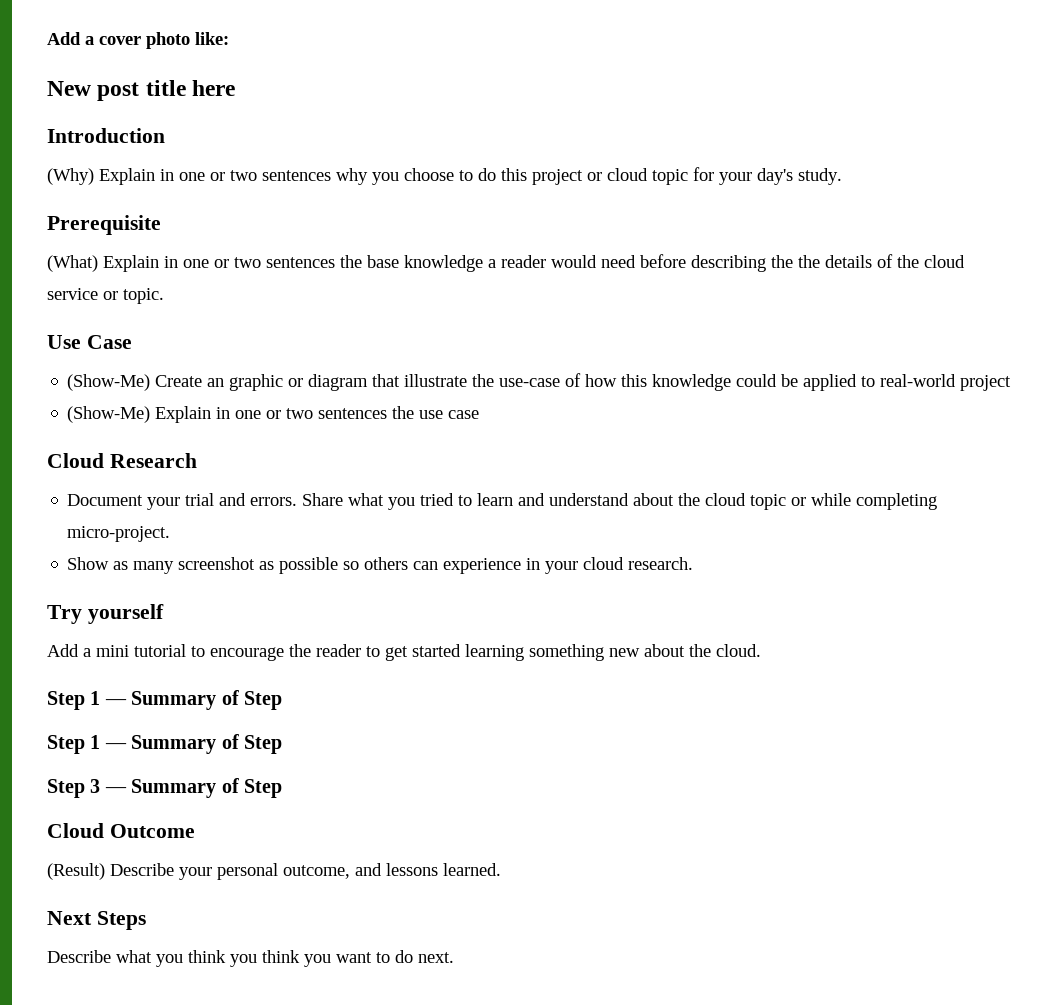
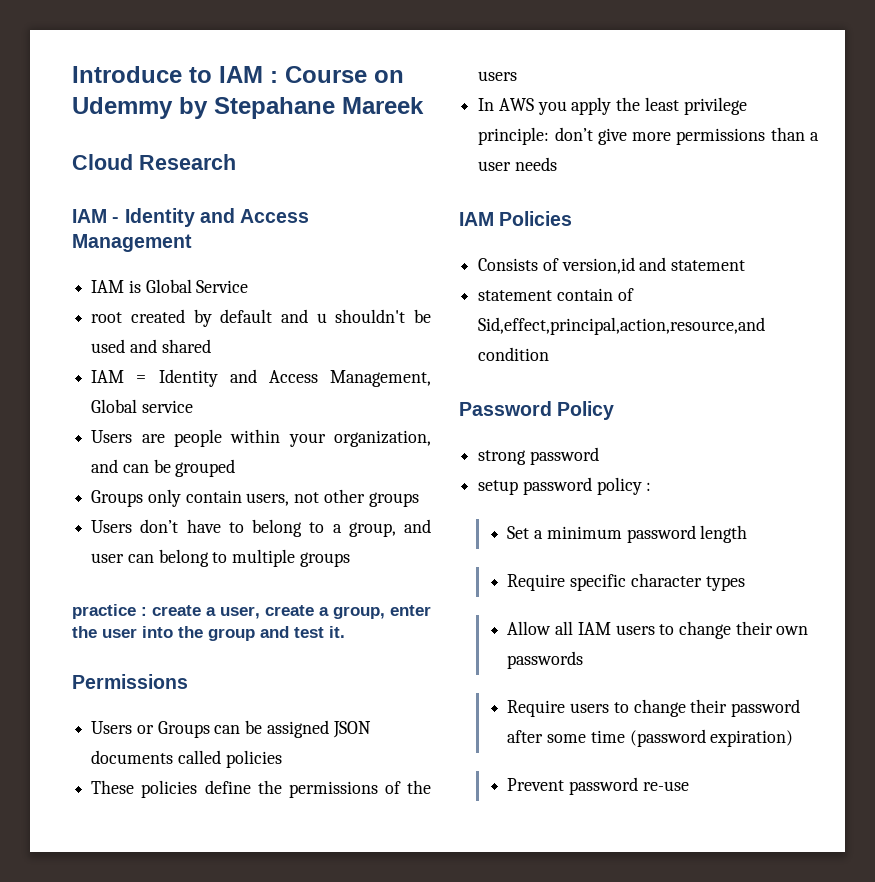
[47,32,229,49] [47,80,236,101] [47,128,165,143] [47,167,842,185] [47,215,161,235] [47,254,965,272] [47,288,164,304] [47,335,132,349] [67,373,1012,391] [67,406,480,423] [47,453,197,468] [67,493,938,510] [67,526,171,542] [67,557,694,574] [47,604,164,624] [47,644,761,661] [47,690,282,710] [47,734,282,754] [47,778,282,798] [47,823,195,838] [47,863,501,880] [47,911,146,930] [47,950,454,967] Add a cover photo like: // New post title here // Introduction // (Why) Explain in one or two sentences why you choose to do this project or cloud topic for your day's study. // Prerequisite // (What) Explain in one or two sentences the base knowledge a reader would need before describing the the details of the cloud service or topic. // Use Case // (Show-Me) Create an graphic or diagram that illustrate the use-case of how this knowledge could be applied to real-world project // (Show-Me) Explain in one or two sentences the use case // Cloud Research // Document your trial and errors. Share what you tried to learn and understand about the cloud topic or while completing micro-project. // Show as many screenshot as possible so others can experience in your cloud research. // Try yourself // Add a mini tutorial to encourage the reader to get started learning something new about the cloud. // Step 1 — Summary of Step // Step 1 — Summary of Step // Step 3 — Summary of Step // Cloud Outcome // (Result) Describe your personal outcome, and lessons learned. // Next Steps // Describe what you think you think you want to do next. -> [72,66,404,83] [72,97,424,119] [72,154,236,170] [72,208,310,227] [72,234,192,252] [91,279,249,293] [91,309,432,327] [91,339,211,353] [91,369,431,387] [91,399,193,413] [91,429,431,447] [91,459,236,477] [91,489,419,507] [91,519,431,537] [91,549,350,567] [72,604,431,619] [72,626,345,641] [72,674,188,689] [91,720,371,738] [91,750,282,768] [91,780,431,798] [478,71,518,81] [478,97,747,115] [478,127,819,145] [478,157,557,171] [459,211,573,226] [478,257,746,274] [478,288,634,301] [478,317,766,335] [478,347,550,361] [459,401,615,420] [478,447,599,465] [478,477,652,495] [507,525,748,543] [507,573,745,591] [507,621,809,639] [507,651,584,669] [507,699,801,717] [507,729,794,747] [507,777,689,795] Introduce to IAM : Course on Udemmy by Stepahane Mareek // Cloud Research // IAM - Identity and Access Management // IAM is Global Service // root created by default and u shouldn't be used and shared // IAM = Identity and Access Management, Global service // Users are people within your organization, and can be grouped // Groups only contain users, not other groups // Users don’t have to belong to a group, and user can belong to multiple groups // practice : create a user, create a group, enter the user into the group and test it. // Permissions // Users or Groups can be assigned JSON documents called policies // These policies define the permissions of the users // In AWS you apply the least privilege principle: don’t give more permissions than a user needs // IAM Policies // Consists of version,id and statement // statement contain of Sid,effect,principal,action,resource,and condition // Password Policy // strong password // setup password policy : // Set a minimum password length // Require specific character types // Allow all IAM users to change their own passwords // Require users to change their password after some time (password expiration) // Prevent password re-use

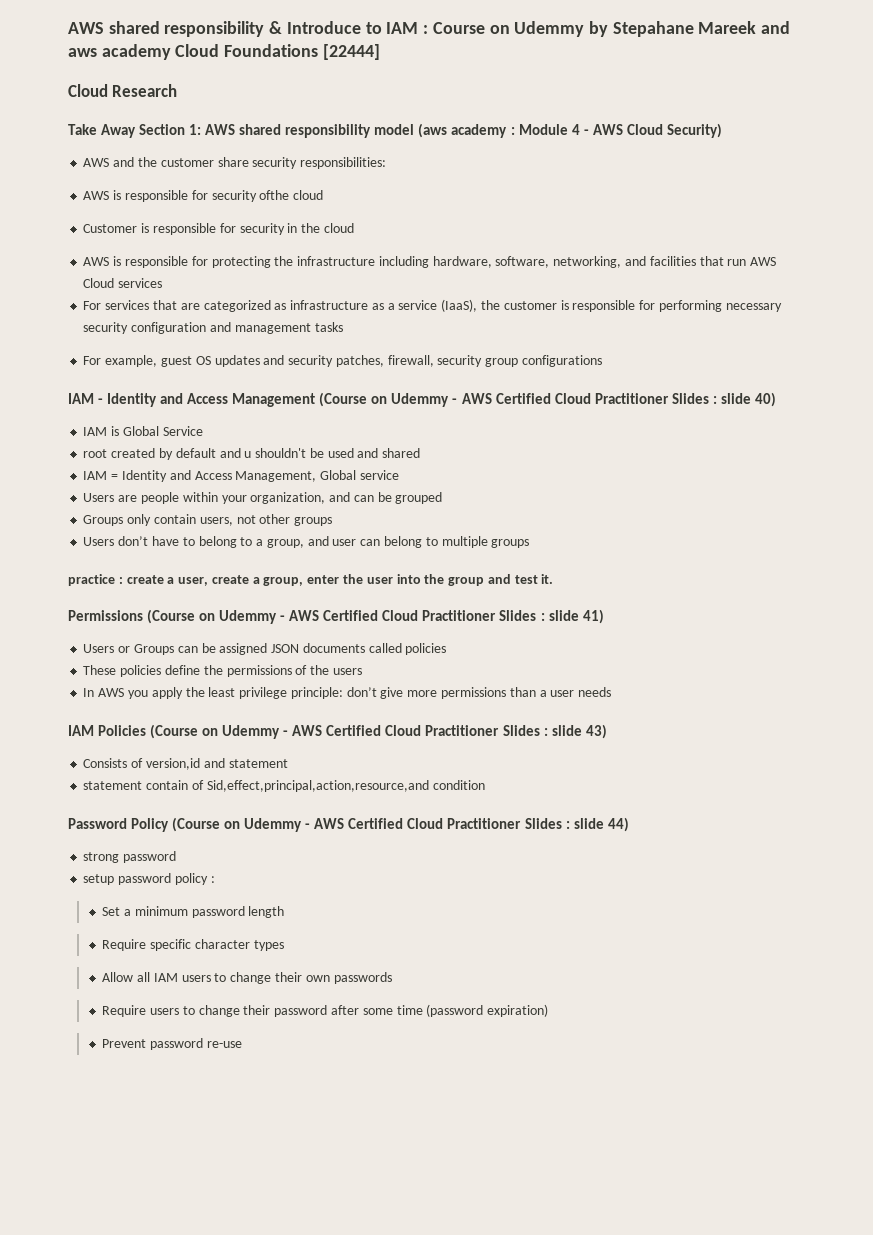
(72, 74) none -> [68,21,283,37] AWS shared responsibility &
[72,154,236,170] // Cloud Research -> [761,21,791,34] [68,44,380,60] [68,84,178,97] [68,123,722,138] [83,157,387,169] [83,190,324,202] [83,223,354,235] [83,256,777,268] [83,278,163,288] [83,299,782,312] [83,322,343,334] [83,355,602,367] and aws academy Cloud Foundations [22444] // Cloud Research // Take Away Section 1: AWS shared responsibility model (aws academy : Module 4 - AWS Cloud Security) // AWS and the customer share security responsibilities: // AWS is responsible for security ofthe cloud // Customer is responsible for security in the cloud // AWS is responsible for protecting the infrastructure including hardware, software, networking, and facilities that run AWS Cloud services // For services that are categorized as infrastructure as a service (IaaS), the customer is responsible for performing necessary security configuration and management tasks // For example, guest OS updates and security patches, firewall, security group configurations
(192, 243) none -> [319,392,776,407] (Course on Udemmy - AWS Certified Cloud Practitioner Slides : slide 40)
(188, 681) none -> [147,609,604,624] (Course on Udemmy - AWS Certified Cloud Practitioner Slides : slide 41)
(573, 218) none -> [150,724,607,739] (Course on Udemmy - AWS Certified Cloud Practitioner Slides : slide 43)
(615, 410) none -> [172,817,629,832] (Course on Udemmy - AWS Certified Cloud Practitioner Slides : slide 44)

